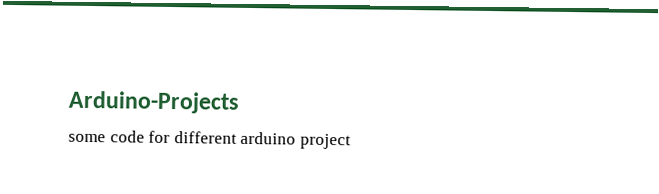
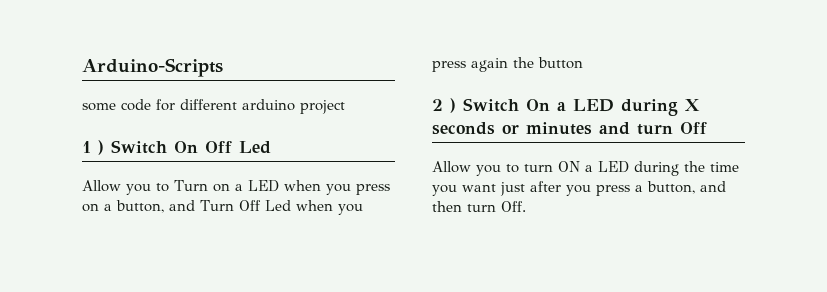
[68,90,240,114] Arduino-Projects -> [82,58,223,77] Arduino-Scripts
(351, 141) none -> [82,140,271,155] [82,180,390,195] [82,200,363,215] [432,57,583,72] [432,98,700,116] [432,122,707,135] [432,161,739,176] [432,181,726,196] [432,201,526,212] // 1 ) Switch On Off Led // Allow you to Turn on a LED when you press on a button, and Turn Off Led when you press again the button // 2 ) Switch On a LED during X seconds or minutes and turn Off // Allow you to turn ON a LED during the time you want just after you press a button, and then turn Off.

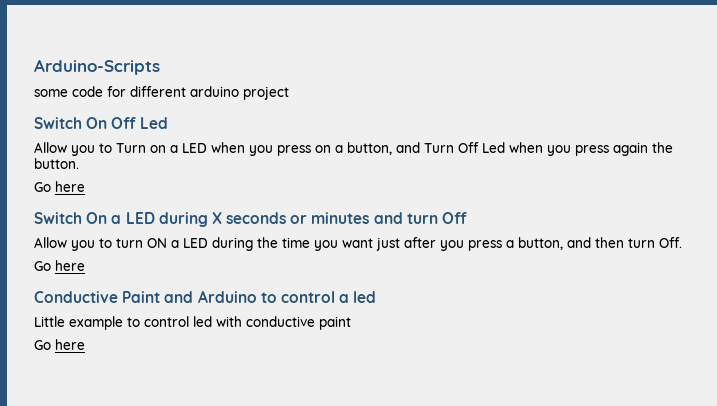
[82,140,104,155] 1 ) -> (289, 93) none
[538,57,583,69] [432,98,456,113] button // 2 ) -> [34,158,79,169] [34,181,85,192] button. // Go here //
(526, 206) none -> [34,260,85,271] [34,290,377,303] [34,316,351,330] [34,339,85,350] // Go here // Conductive Paint and Arduino to control a led // Little example to control led with conductive paint // Go here

